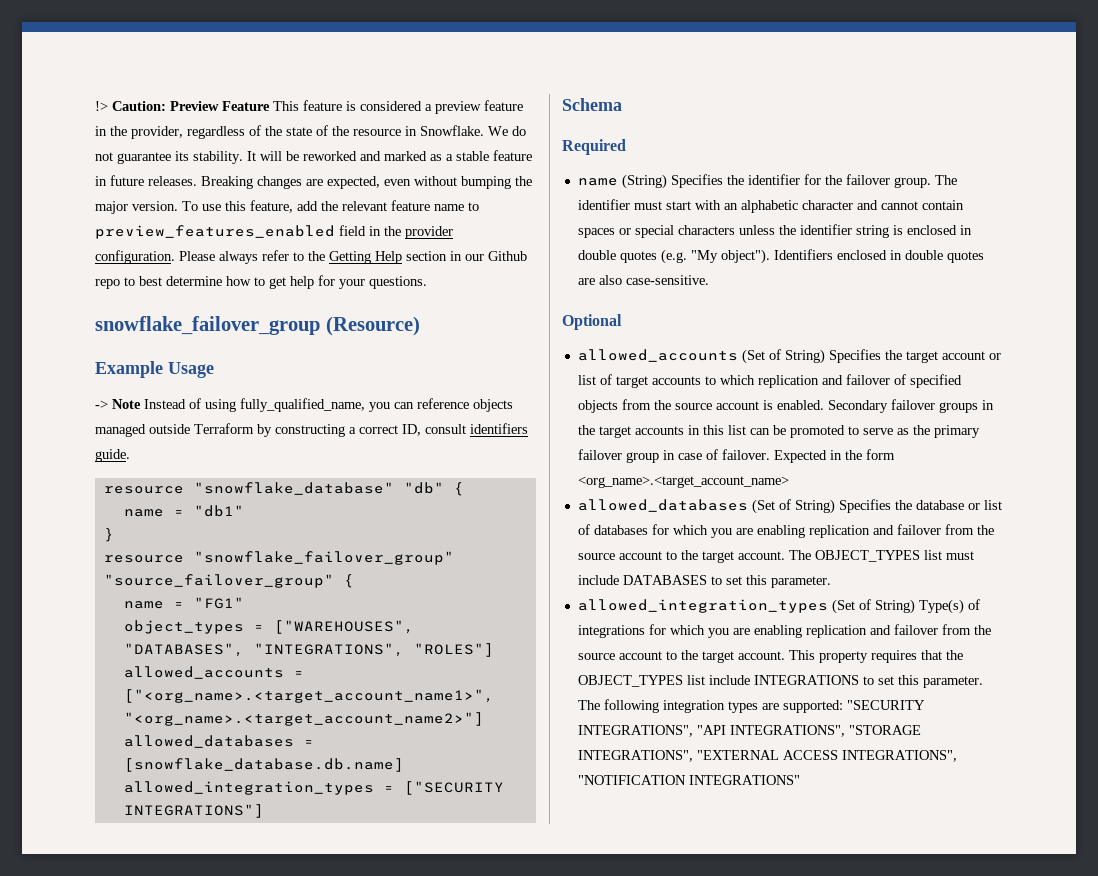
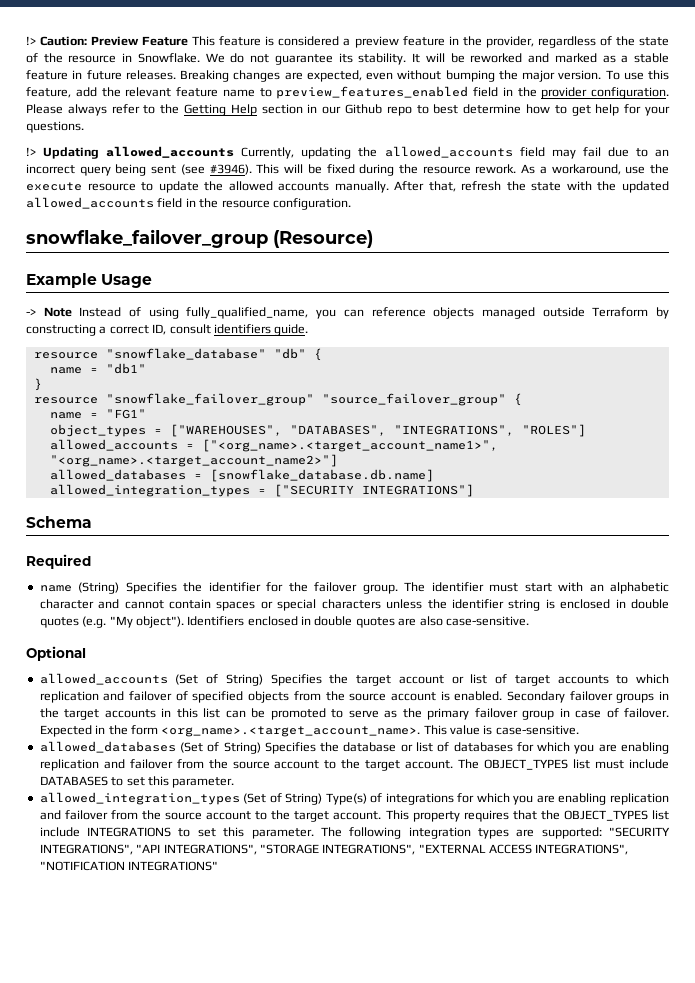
(427, 282) none -> [26,146,670,159] [26,164,669,176] [26,181,669,193] [26,197,351,210] // !> Updating allowed_accounts Currently, updating the allowed_accounts field may fail due to an incorrect query being sent (see #3946). This will be fixed during the resource rework. As a workaround, use the execute resource to update the allowed accounts manually. After that, refresh the state with the updated allowed_accounts field in the resource configuration.
[577,476,789,488] <org_name>.<target_account_name> -> [161,725,579,737] <org_name>.<target_account_name>. This value is case-sensitive.

